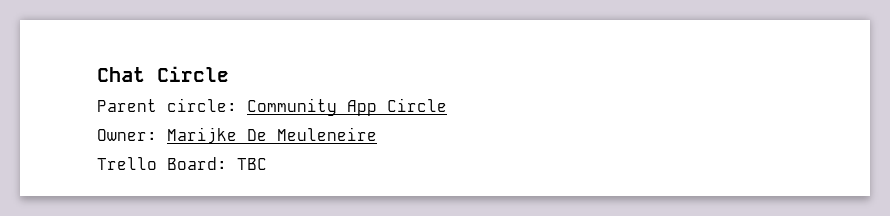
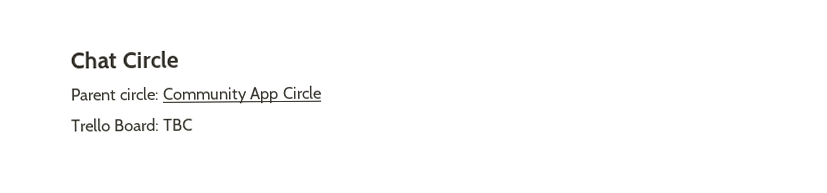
[97,127,377,144] // Owner: Marijke De Meuleneire -> (322, 92) none

